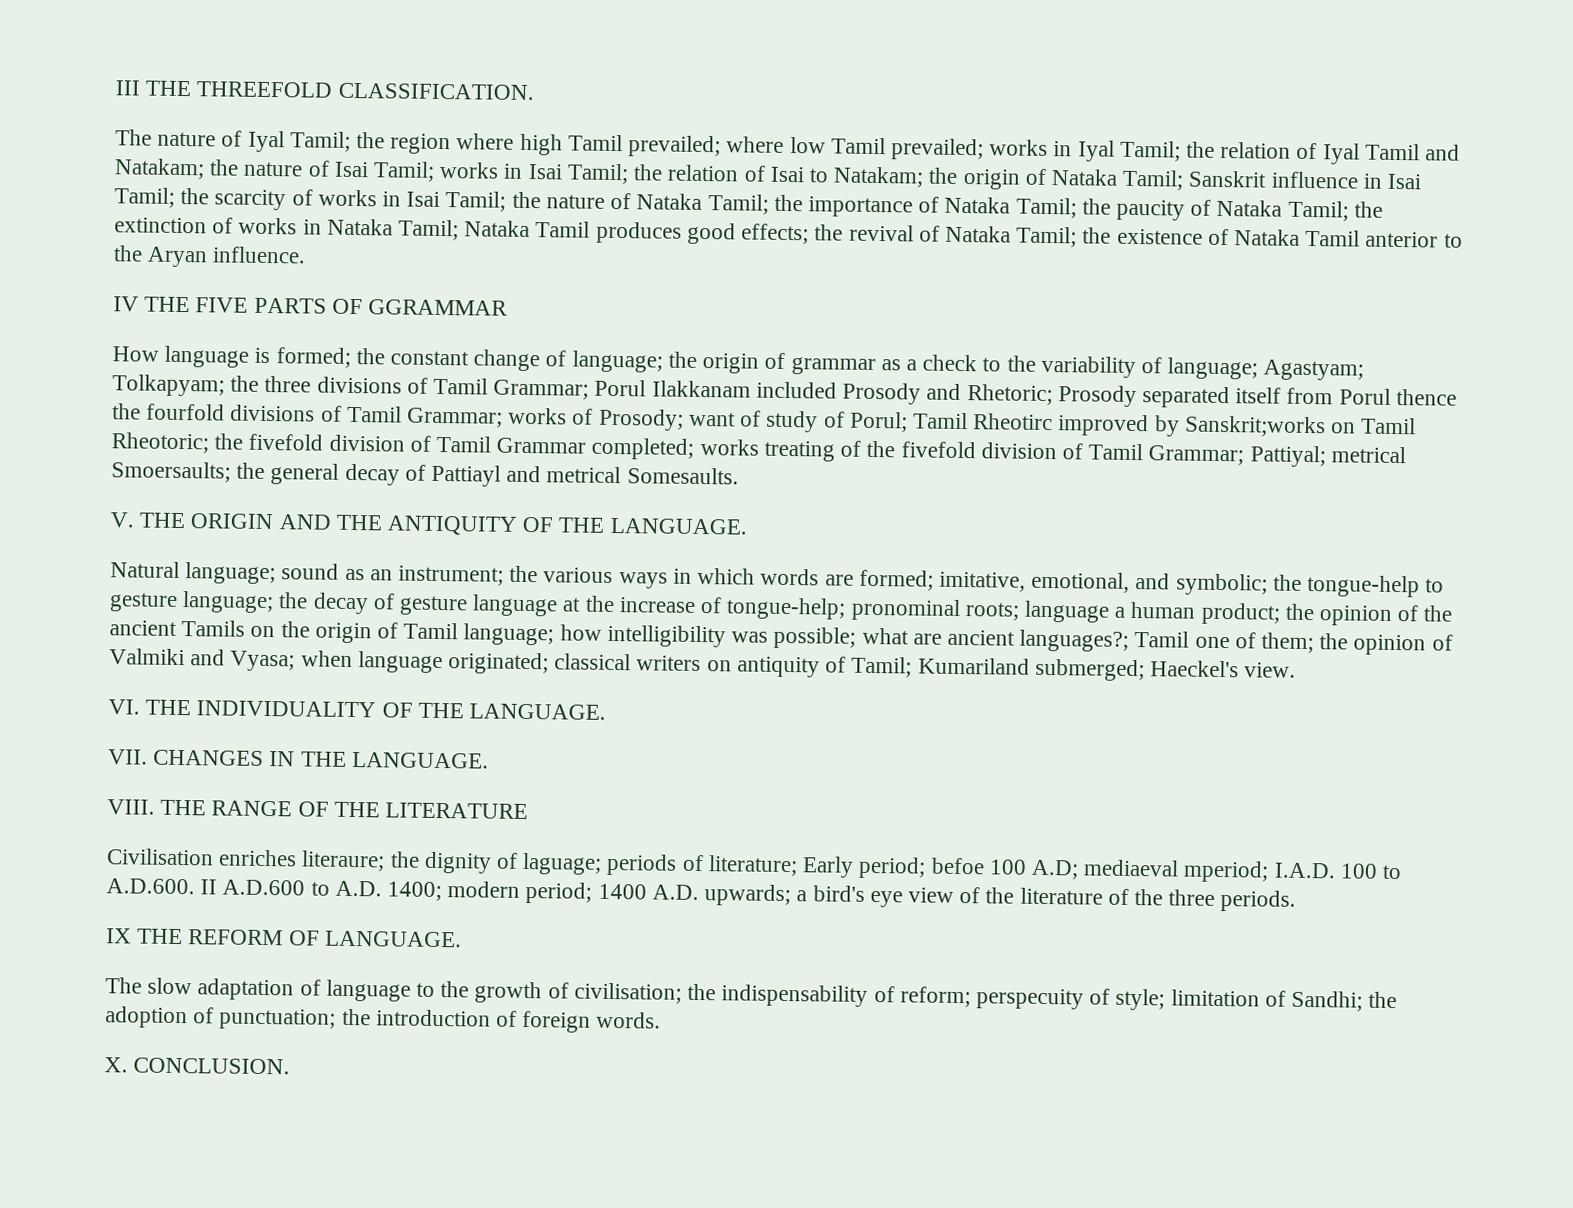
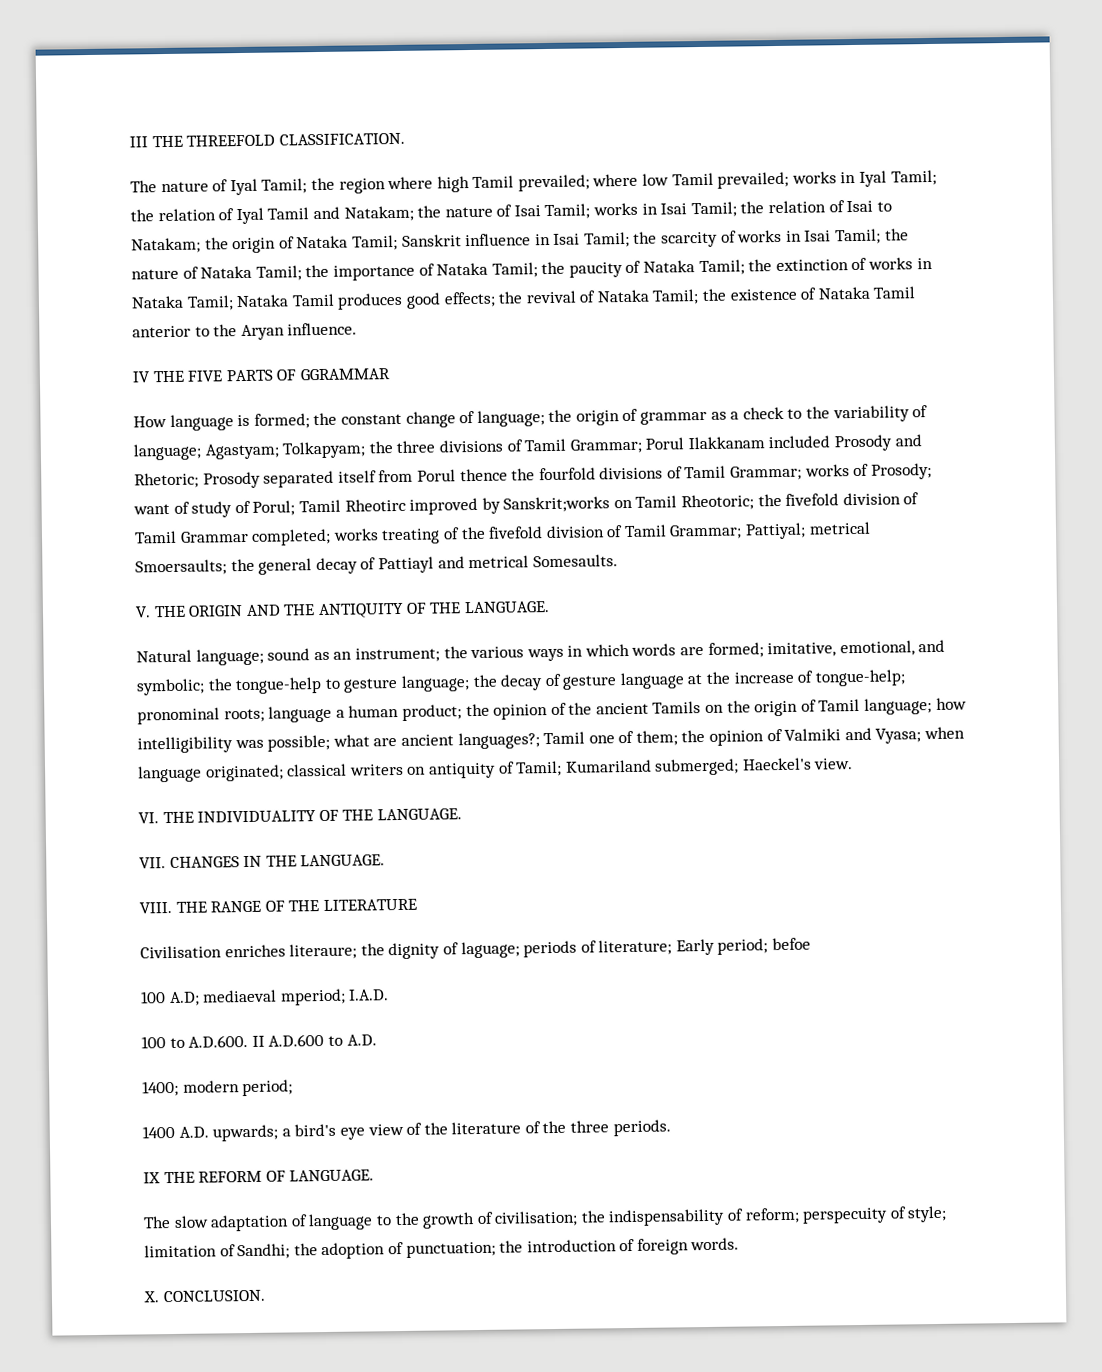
(985, 866) none -> (812, 944) //
(1336, 870) none -> (390, 995) //
(382, 888) none -> (377, 1040) //
(593, 893) none -> (294, 1088) //

